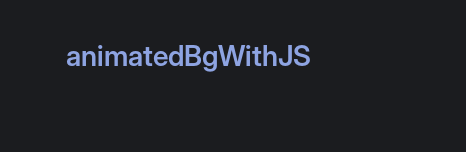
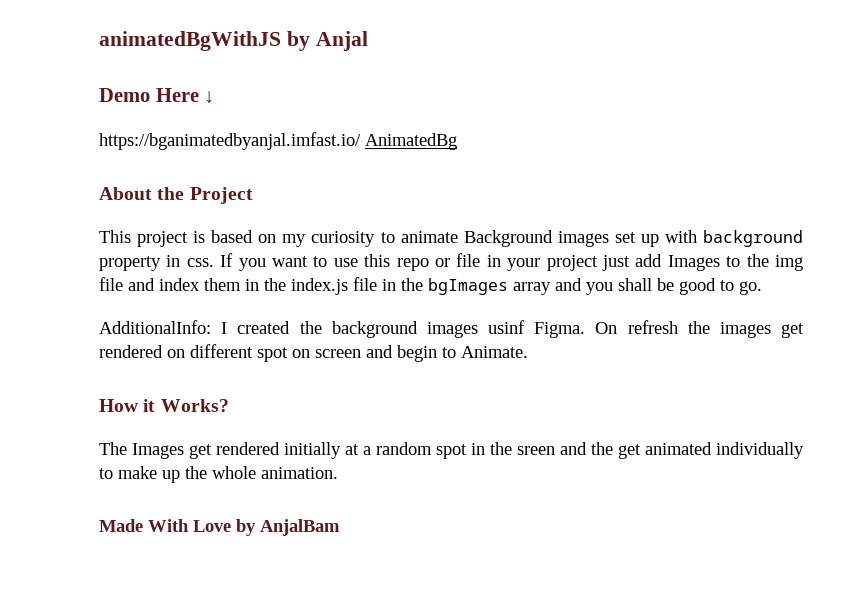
(311, 58) none -> [286,31,368,51] [99,88,215,103] [99,132,457,150] [99,187,253,204] [99,230,803,247] [99,253,803,271] [99,277,762,295] [99,320,804,338] [99,344,528,362] [99,399,229,412] [99,442,804,459] [99,466,338,483] [99,519,340,536] by Anjal // Demo Here ↓ // https://bganimatedbyanjal.imfast.io/ AnimatedBg // About the Project // This project is based on my curiosity to animate Background images set up with background property in css. If you want to use this repo or file in your project just add Images to the img file and index them in the index.js file in the bgImages array and you shall be good to go. // AdditionalInfo: I created the background images usinf Figma. On refresh the images get rendered on different spot on screen and begin to Animate. // How it Works? // The Images get rendered initially at a random spot in the sreen and the get animated individually to make up the whole animation. // Made With Love by AnjalBam

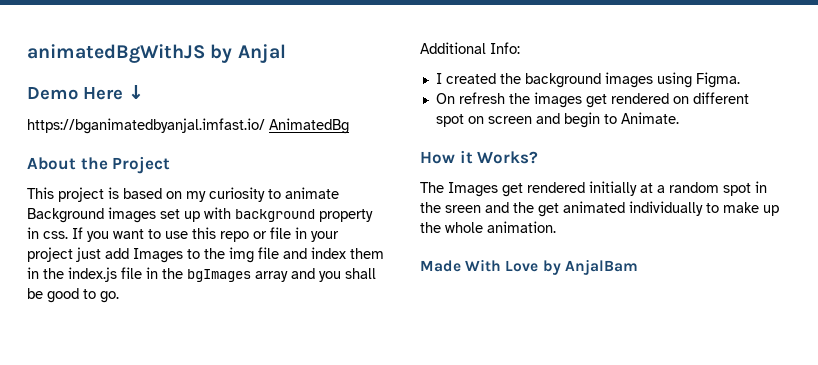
[99,320,211,334] AdditionalInfo: -> [420,42,520,54] Additional Info: //
[488,320,525,334] usinf -> [656,72,692,88] using
(586, 330) none -> (740, 80) //

